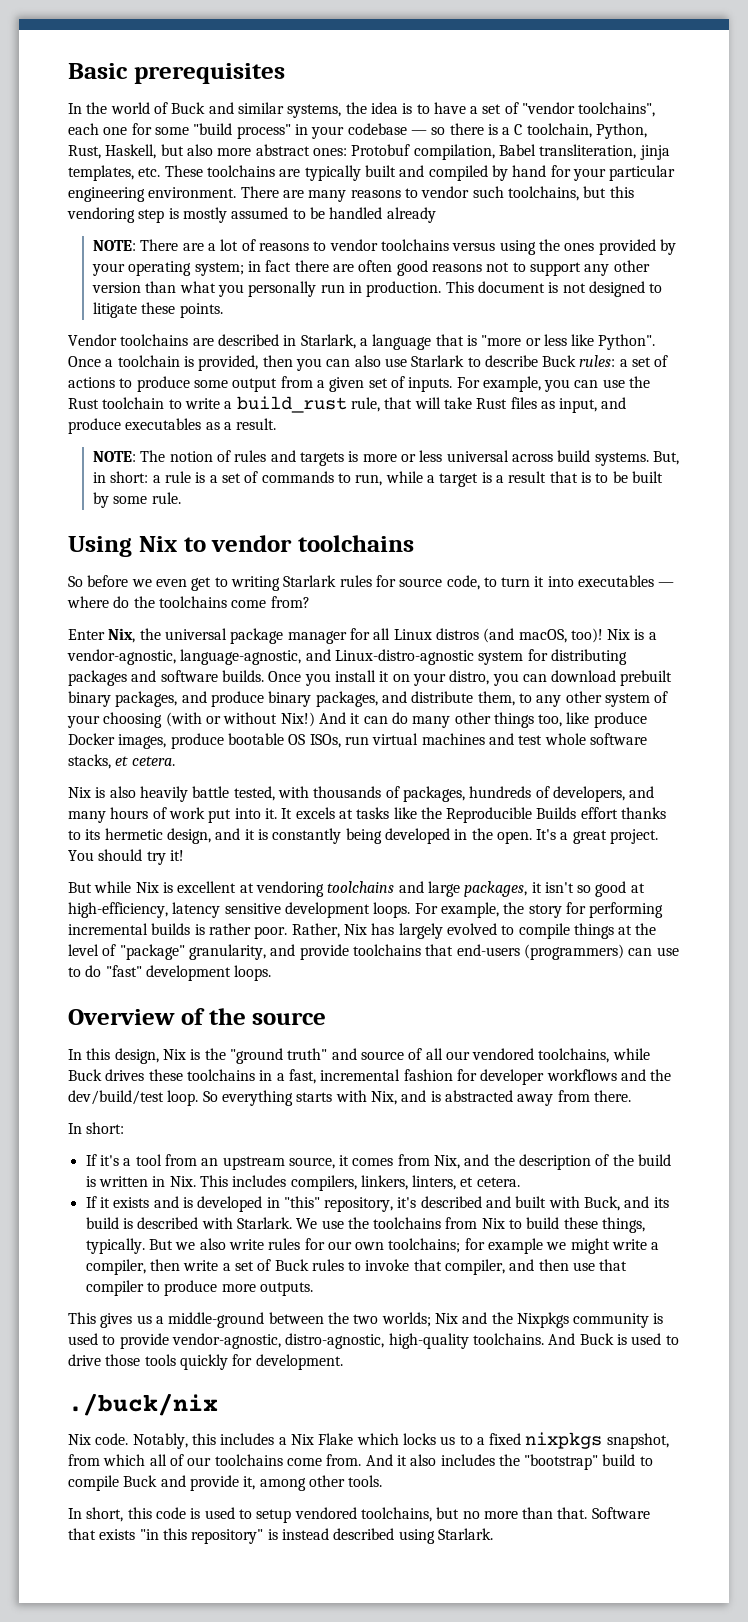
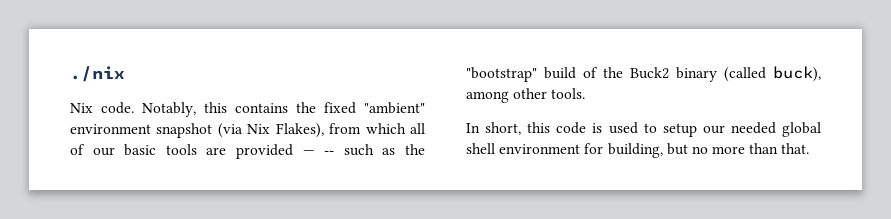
[68,63,285,84] [68,102,656,118] [68,123,648,139] [68,144,670,160] [68,165,676,181] [68,186,634,202] [67,207,436,223] [93,239,676,255] [92,260,650,276] [92,281,663,297] [93,302,223,318] [68,334,656,350] [68,355,669,371] [68,376,651,392] [68,396,627,413] [68,418,277,434] [93,450,679,466] [93,471,663,487] [93,492,181,508] [68,535,414,557] [68,575,675,591] [67,596,310,608] [68,628,657,644] [67,649,627,665] [68,670,673,686] [68,691,669,707] [67,712,647,728] [68,733,647,749] [68,754,175,769] [68,786,655,802] [68,807,667,823] [68,828,659,844] [68,849,184,865] [68,881,645,897] [68,902,664,918] [68,923,657,939] [68,944,679,960] [68,965,272,981] [68,1008,327,1025] [68,1048,650,1064] [68,1069,672,1085] [68,1090,631,1106] [68,1122,125,1134] [85,1154,672,1170] [85,1175,520,1191] [85,1196,669,1212] [85,1217,646,1233] [85,1238,660,1254] [85,1259,628,1275] [85,1280,313,1296] [68,1312,664,1328] [68,1333,679,1349] [68,1354,343,1370] [68,1393,218,1416] [68,1432,669,1449] Basic prerequisites // In the world of Buck and similar systems, the idea is to have a set of "vendor toolchains", each one for some "build process" in your codebase — so there is a C toolchain, Python, Rust, Haskell, but also more abstract ones: Protobuf compilation, Babel transliteration, jinja templates, etc. These toolchains are typically built and compiled by hand for your particular engineering environment. There are many reasons to vendor such toolchains, but this vendoring step is mostly assumed to be handled already // NOTE: There are a lot of reasons to vendor toolchains versus using the ones provided by your operating system; in fact there are often good reasons not to support any other version than what you personally run in production. This document is not designed to litigate these points. // Vendor toolchains are described in Starlark, a language that is "more or less like Python". Once a toolchain is provided, then you can also use Starlark to describe Buck rules: a set of actions to produce some output from a given set of inputs. For example, you can use the Rust toolchain to write a build_rust rule, that will take Rust files as input, and produce executables as a result. // NOTE: The notion of rules and targets is more or less universal across build systems. But, in short: a rule is a set of commands to run, while a target is a result that is to be built by some rule. // Using Nix to vendor toolchains // So before we even get to writing Starlark rules for source code, to turn it into executables — where do the toolchains come from? // Enter Nix, the universal package manager for all Linux distros (and macOS, too)! Nix is a vendor-agnostic, language-agnostic, and Linux-distro-agnostic system for distributing packages and software builds. Once you install it on your distro, you can download prebuilt binary packages, and produce binary packages, and distribute them, to any other system of your choosing (with or without Nix!) And it can do many other things too, like produce Docker images, produce bootable OS ISOs, run virtual machines and test whole software stacks, et cetera. // Nix is also heavily battle tested, with thousands of packages, hundreds of developers, and many hours of work put into it. It excels at tasks like the Reproducible Builds effort thanks to its hermetic design, and it is constantly being developed in the open. It's a great project. You should try it! // But while Nix is excellent at vendoring toolchains and large packages, it isn't so good at high-efficiency, latency sensitive development loops. For example, the story for performing incremental builds is rather poor. Rather, Nix has largely evolved to compile things at the level of "package" granularity, and provide toolchains that end-users (programmers) can use to do "fast" development loops. // Overview of the source // In this design, Nix is the "ground truth" and source of all our vendored toolchains, while Buck drives these toolchains in a fast, incremental fashion for developer workflows and the dev/build/test loop. So everything starts with Nix, and is abstracted away from there. // In short: // If it's a tool from an upstream source, it comes from Nix, and the description of the build is written in Nix. This includes compilers, linkers, linters, et cetera. // If it exists and is developed in "this" repository, it's described and built with Buck, and its build is described with Starlark. We use the toolchains from Nix to build these things, typically. But we also write rules for our own toolchains; for example we might write a compiler, then write a set of Buck rules to invoke that compiler, and then use that compiler to produce more outputs. // This gives us a middle-ground between the two worlds; Nix and the Nixpkgs community is used to provide vendor-agnostic, distro-agnostic, high-quality toolchains. And Buck is used to drive those tools quickly for development. // ./buck/nix // Nix code. Notably, this includes a Nix Flake which locks us to a fixed nixpkgs snapshot, -> [70,66,125,82] [70,102,425,117] [70,123,324,138] ./nix // Nix code. Notably, this contains the fixed "ambient" environment snapshot (via Nix Flakes),
[214,1454,653,1470] [68,1475,256,1491] toolchains come from. And it also includes the "bootstrap" build to compile Buck and provide it, -> [124,144,425,159] [466,66,821,82] basic tools are provided — -- such as the "bootstrap" build of the Buck2 binary (called buck),
[294,1507,432,1522] vendored toolchains, -> [702,122,821,137] [466,143,663,158] our needed global shell environment for building,
[591,1507,650,1519] [68,1528,493,1544] Software that exists "in this repository" is instead described using Starlark. -> (810, 148) none

